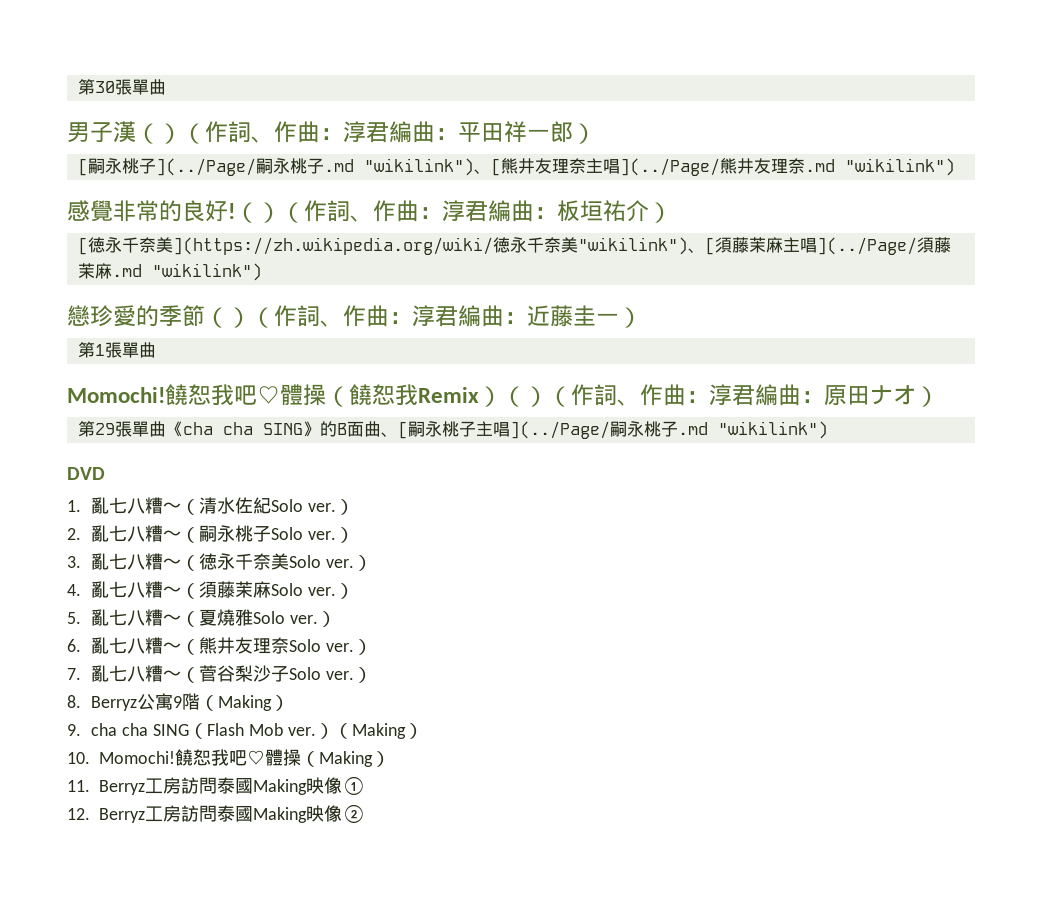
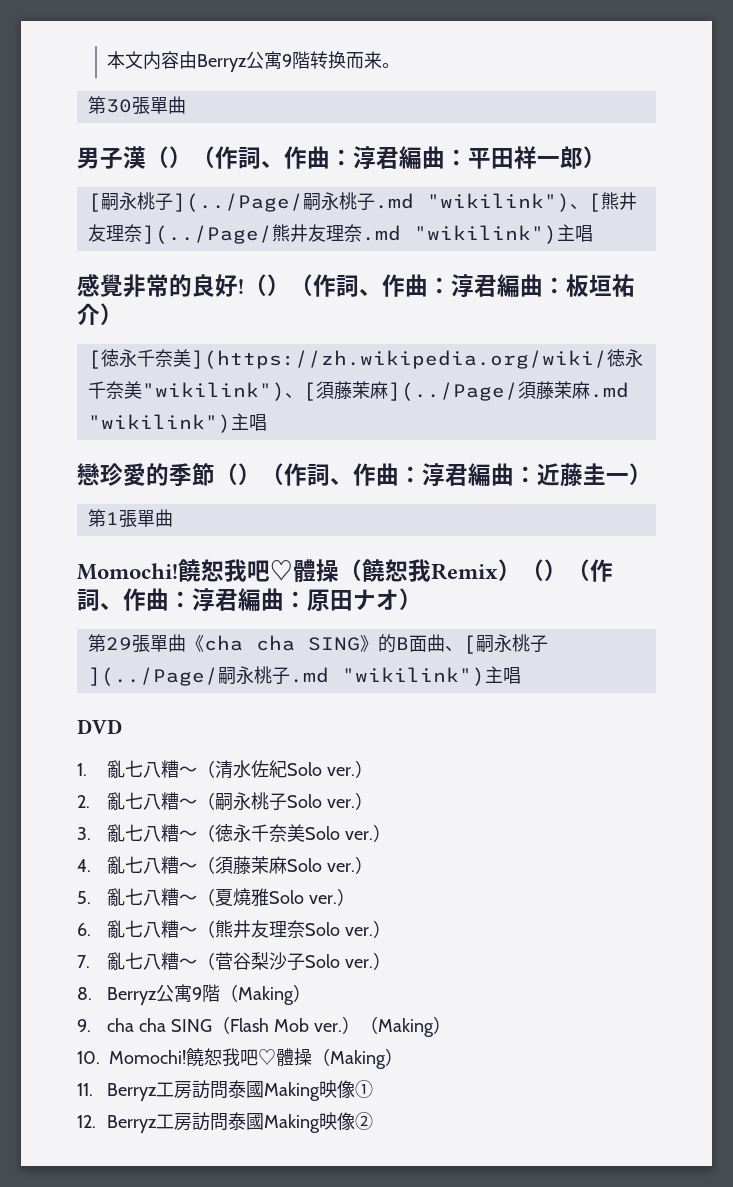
(77, 87) none -> [107,51,401,72] 本文内容由Berryz公寓9階转换而来。 //
[585,158,620,174] 主唱 -> (142, 233) none
(955, 167) none -> [556,224,593,242] 主唱
[782,237,817,253] 主唱 -> (388, 390) none
(262, 272) none -> [230,413,267,431] 主唱
[475,421,828,439] 主唱](../Page/嗣永桃子.md "wikilink") -> [87,666,521,686] ](../Page/嗣永桃子.md "wikilink")主唱

